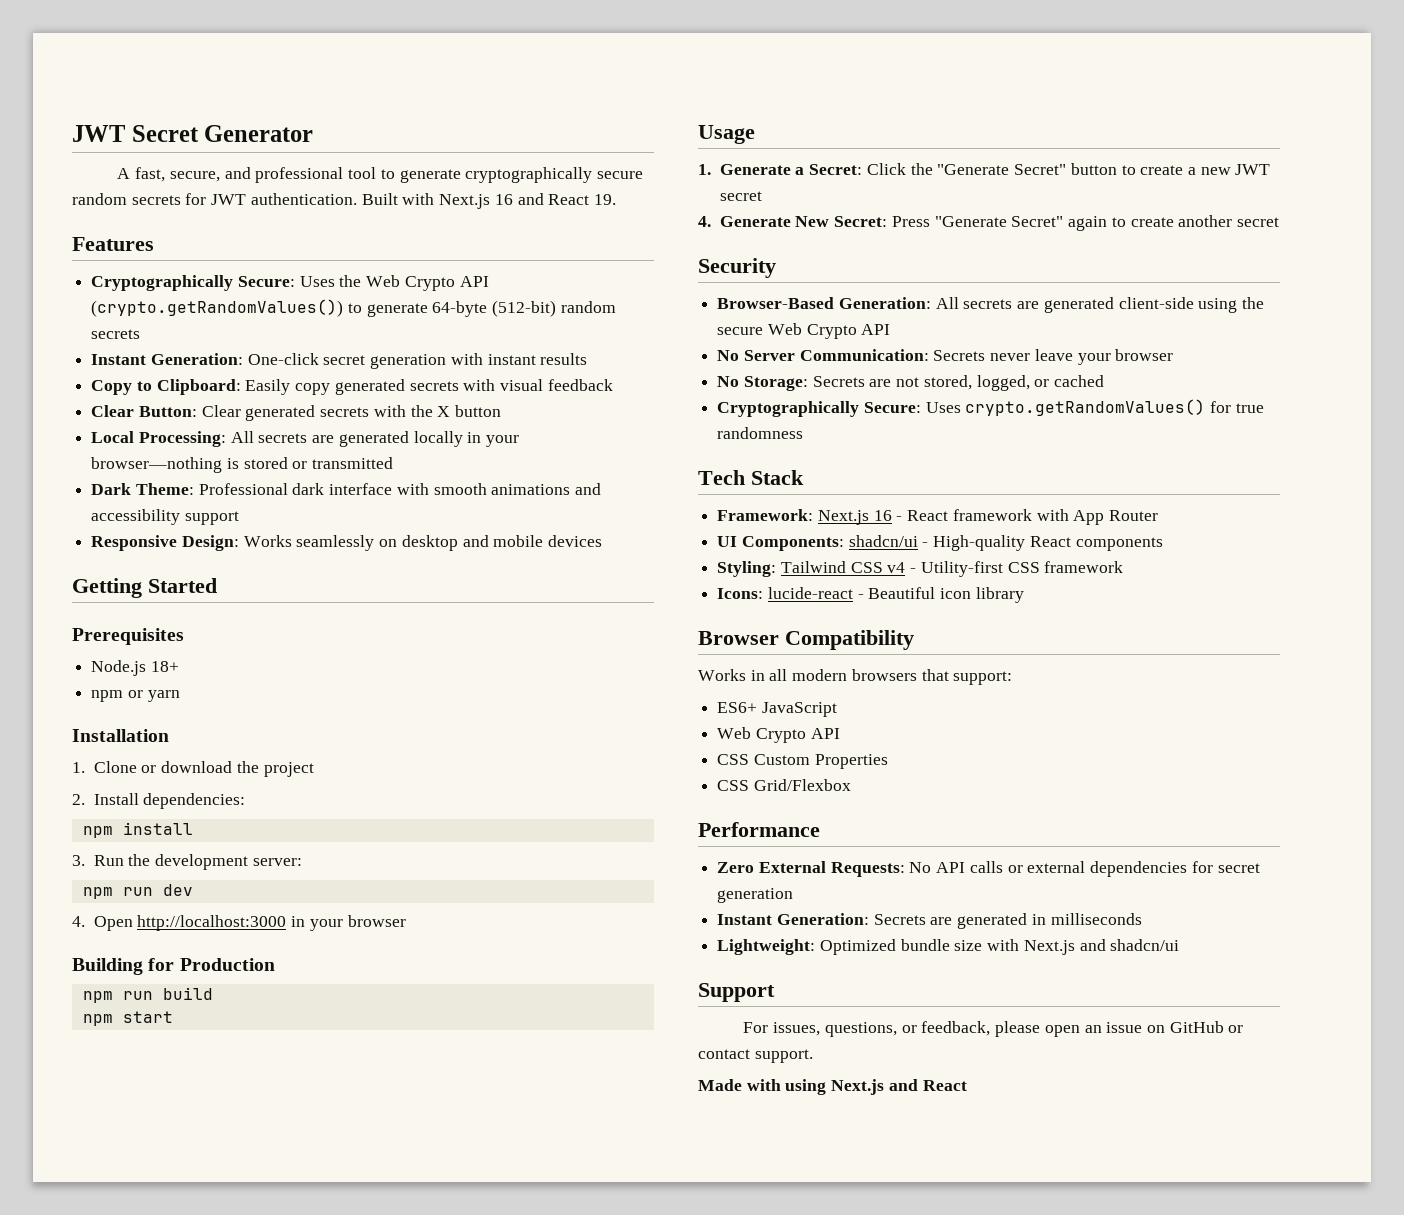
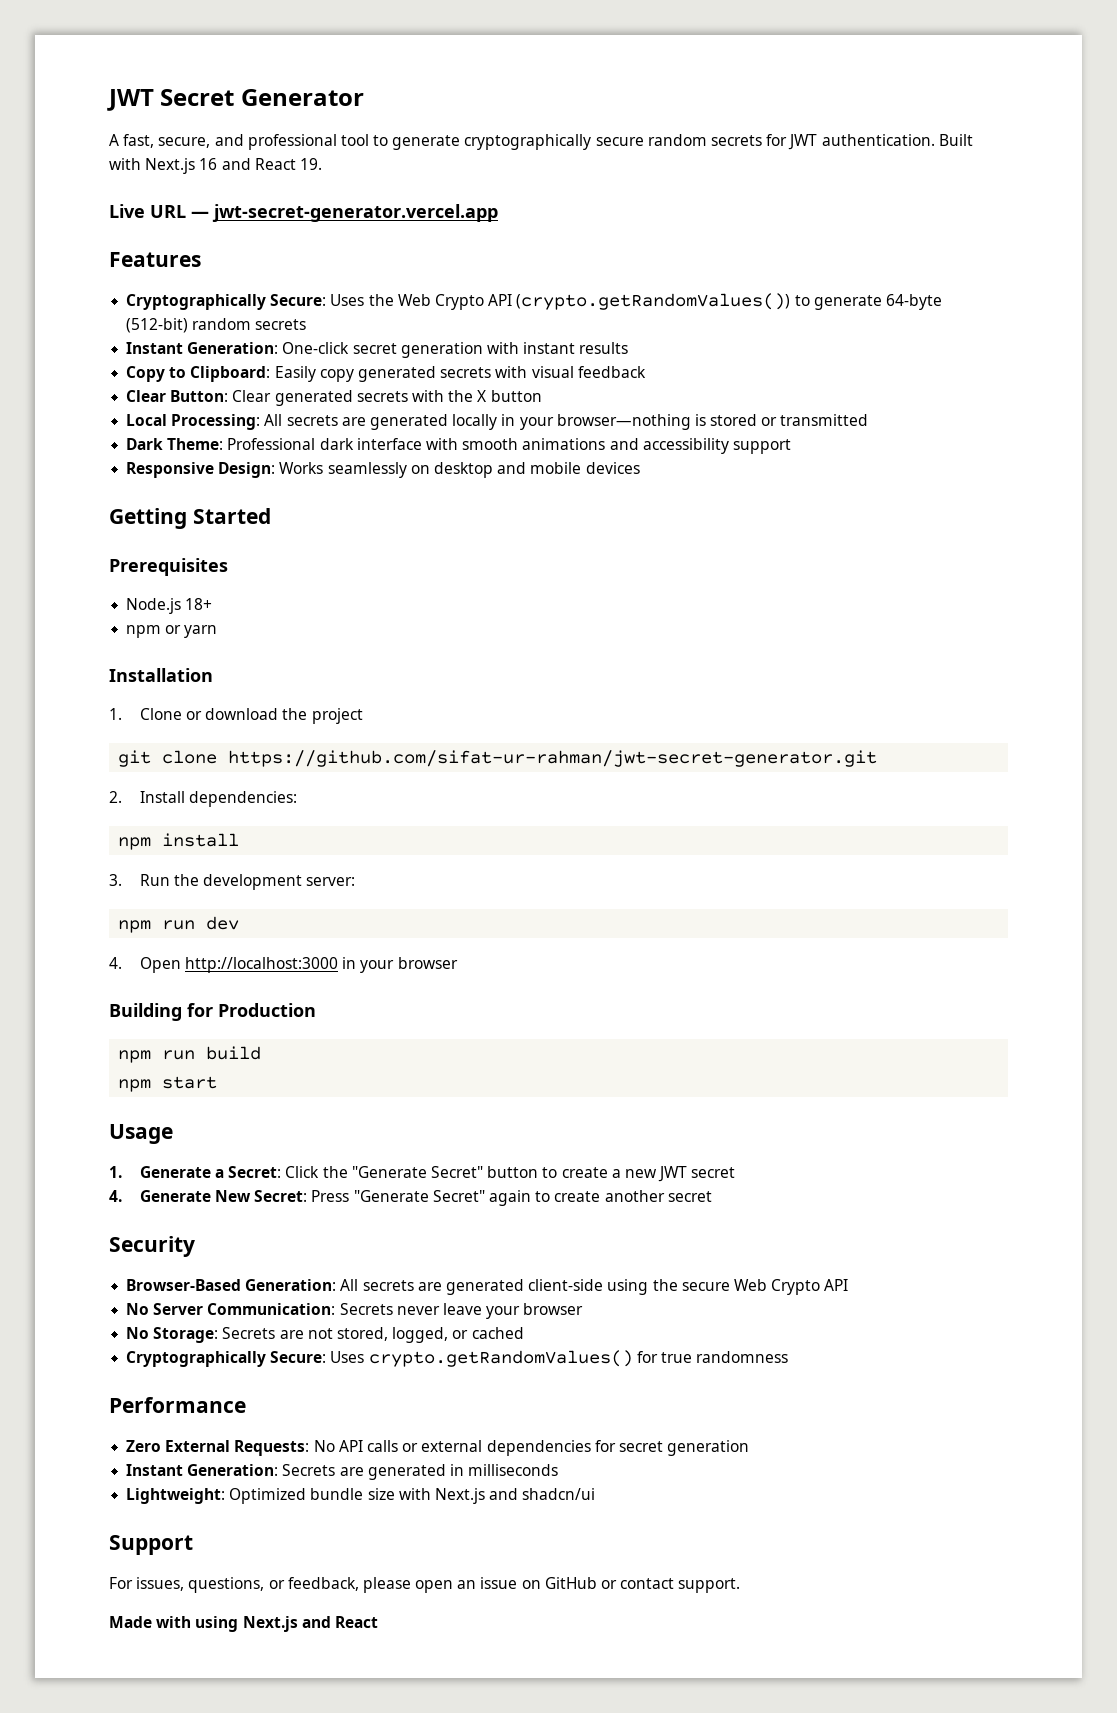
(616, 199) none -> [109,204,498,222] // Live URL — jwt-secret-generator.vercel.app
(314, 769) none -> [118,750,878,767] // git clone https://github.com/sifat-ur-rahman/jwt-secret-generator.git
[698,470,804,485] [717,509,1159,525] [717,535,1163,551] [717,561,1124,577] [717,587,1024,603] [698,630,914,650] [698,669,1013,685] [717,702,837,717] [717,727,840,743] [717,754,888,769] [717,779,851,791] // Tech Stack // Framework: Next.js 16 - React framework with App Router // UI Components: shadcn/ui - High-quality React components // Styling: Tailwind CSS v4 - Utility-first CSS framework // Icons: lucide-react - Beautiful icon library // Browser Compatibility // Works in all modern browsers that support: // ES6+ JavaScript // Web Crypto API // CSS Custom Properties // CSS Grid/Flexbox -> (789, 1357) none

